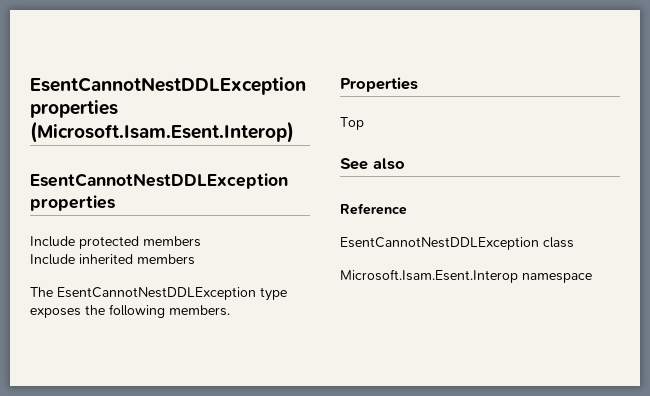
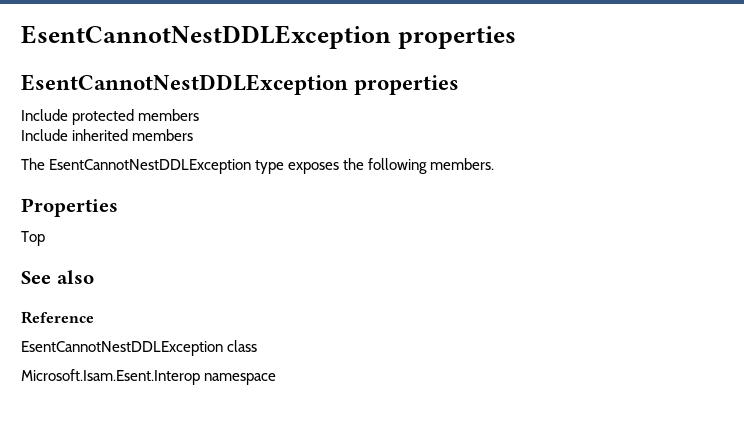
[30,77,306,95] [30,100,118,118] [30,121,294,143] EsentCannotNestDDLException properties (Microsoft.Isam.Esent.Interop) -> [21,25,516,49] EsentCannotNestDDLException properties

